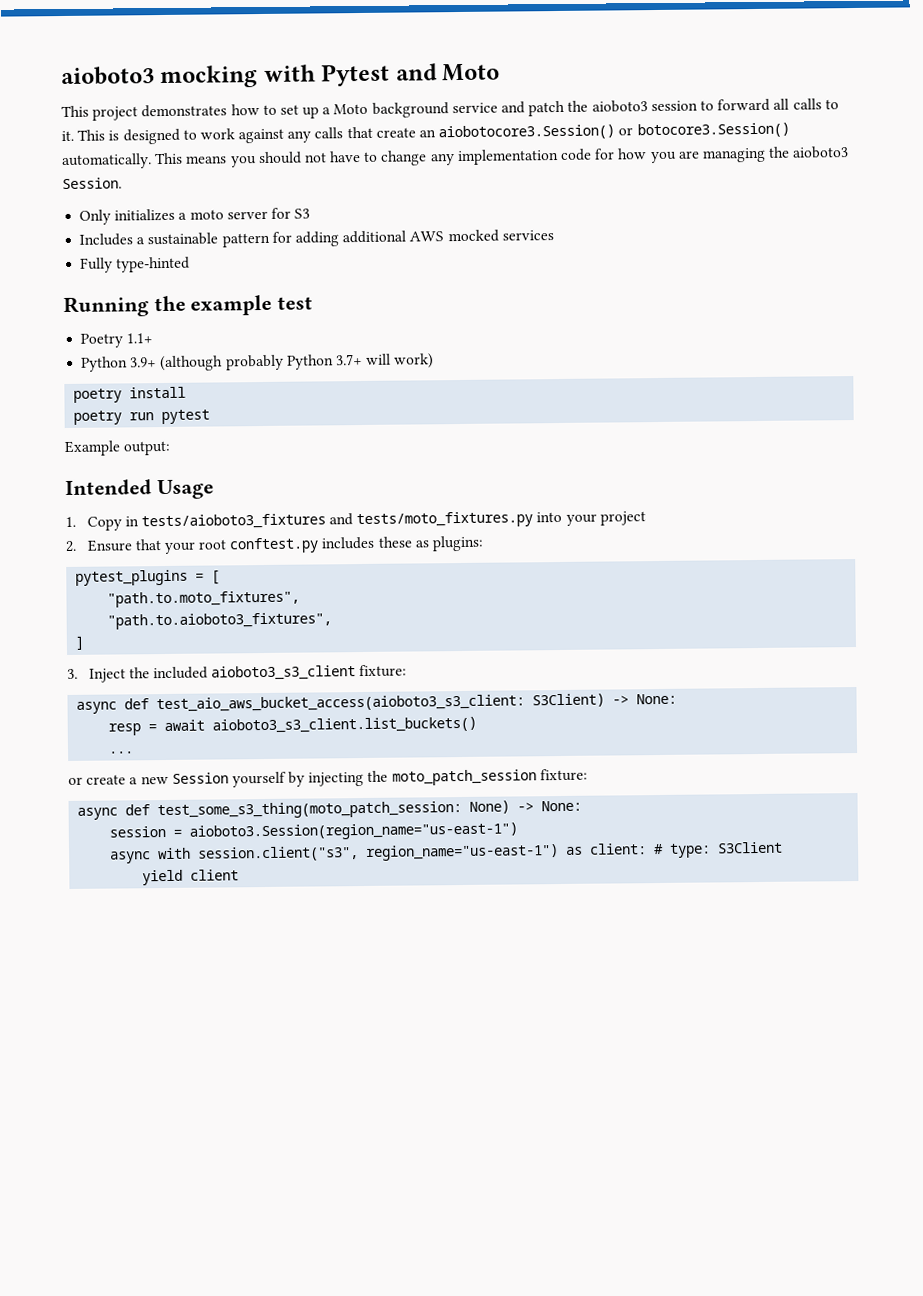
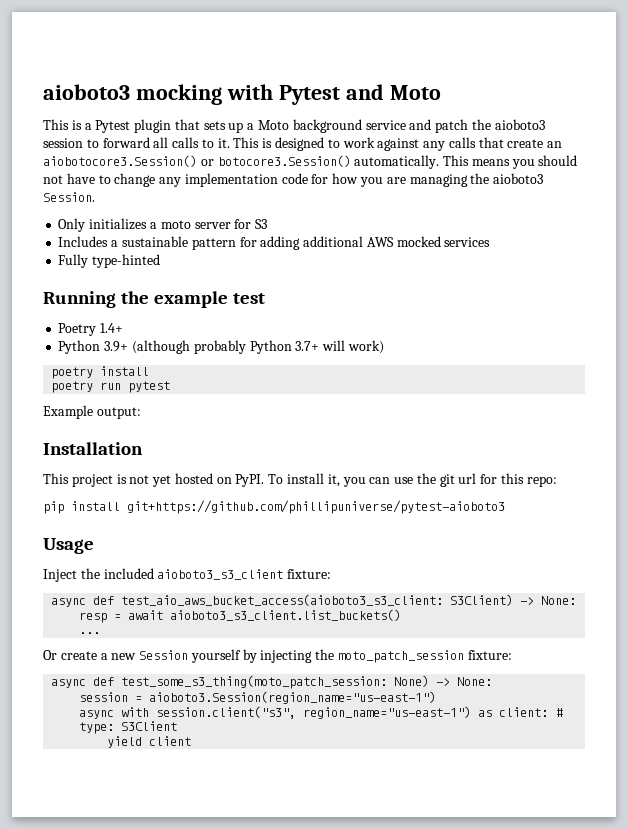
[92,104,299,121] project demonstrates how to set -> [71,119,226,133] is a Pytest plugin that sets
[126,333,154,344] 1.1+ -> [100,323,124,333] 1.4+
[65,479,214,500] [65,511,646,531] [65,535,485,555] [75,569,221,586] [107,590,301,608] [107,612,333,630] [75,635,85,650] [67,668,78,679] Intended Usage // 1. Copy in tests/aioboto3_fixtures and tests/moto_fixtures.py into your project // 2. Ensure that your root conftest.py includes these as plugins: // pytest_plugins = [ // "path.to.moto_fixtures", // "path.to.aioboto3_fixtures", // ] // 3. -> [43,442,143,455] [43,473,557,487] [43,500,505,514] [43,538,94,554] Installation // This project is not yet hosted on PyPI. To install it, you can use the git url for this repo: // pip install git+https://github.com/phillipuniverse/pytest-aioboto3 // Usage //
[68,776,83,785] or -> [43,650,57,660] Or

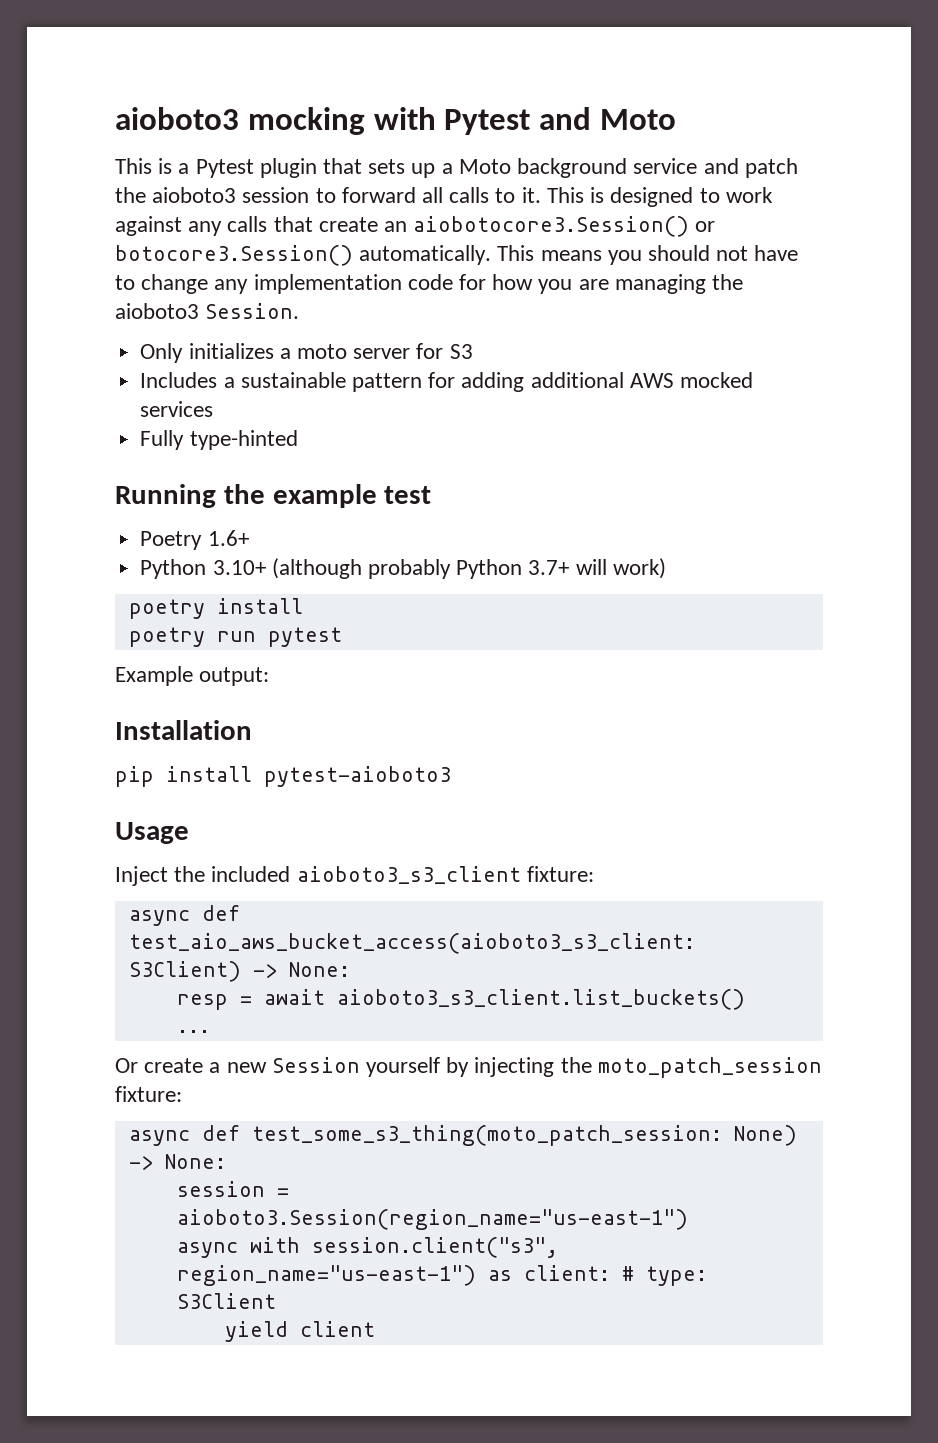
[100,323,124,333] [58,340,129,354] 1.4+ // Python 3.9+ -> [207,530,249,546] [140,559,266,579] 1.6+ // Python 3.10+
[43,473,557,487] // This project is not yet hosted on PyPI. To install it, you can use the git url for this repo: -> (252, 730) none
[127,500,505,514] git+https://github.com/phillipuniverse/pytest-aioboto3 -> [264,766,451,787] pytest-aioboto3

